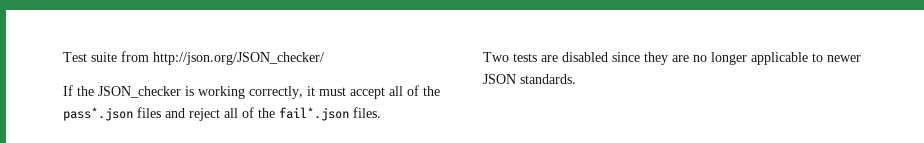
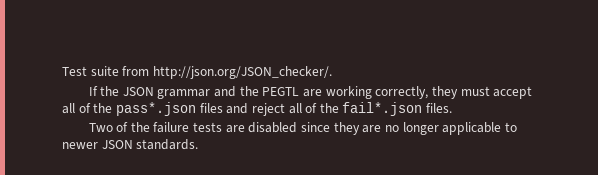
[153,52,324,65] http://json.org/JSON_checker/ -> [152,66,332,79] http://json.org/JSON_checker/.
[98,86,194,98] JSON_checker is -> [122,86,323,99] JSON grammar and the PEGTL are
[307,86,315,96] it -> [431,86,458,99] they
(509, 57) none -> [116,122,190,133] of the failure

